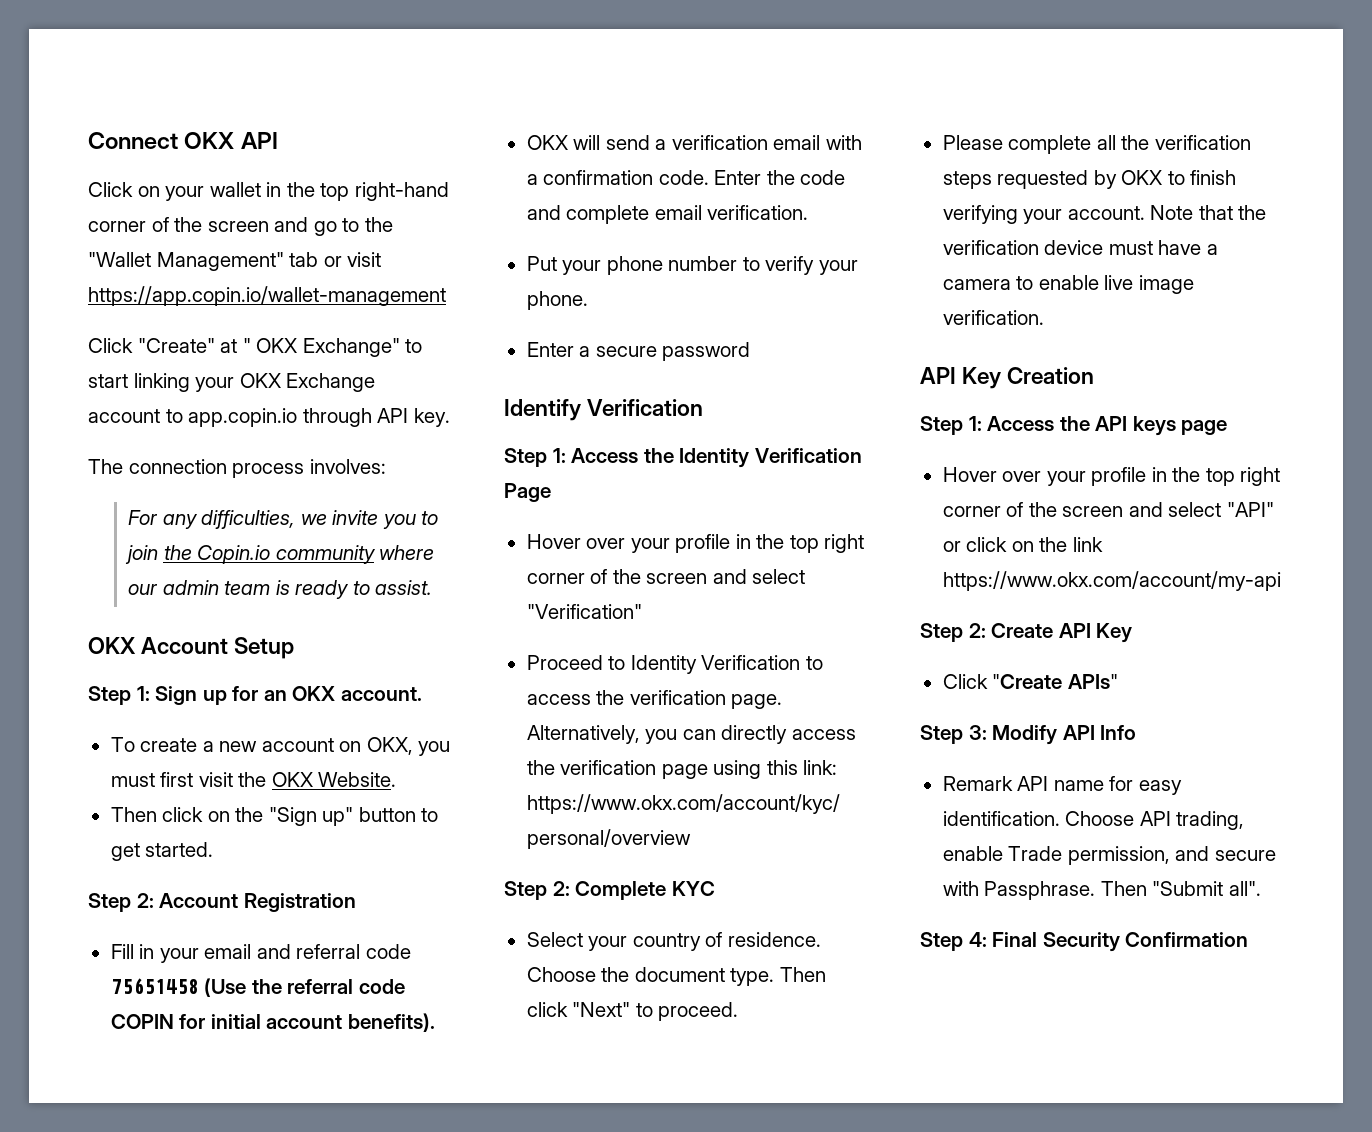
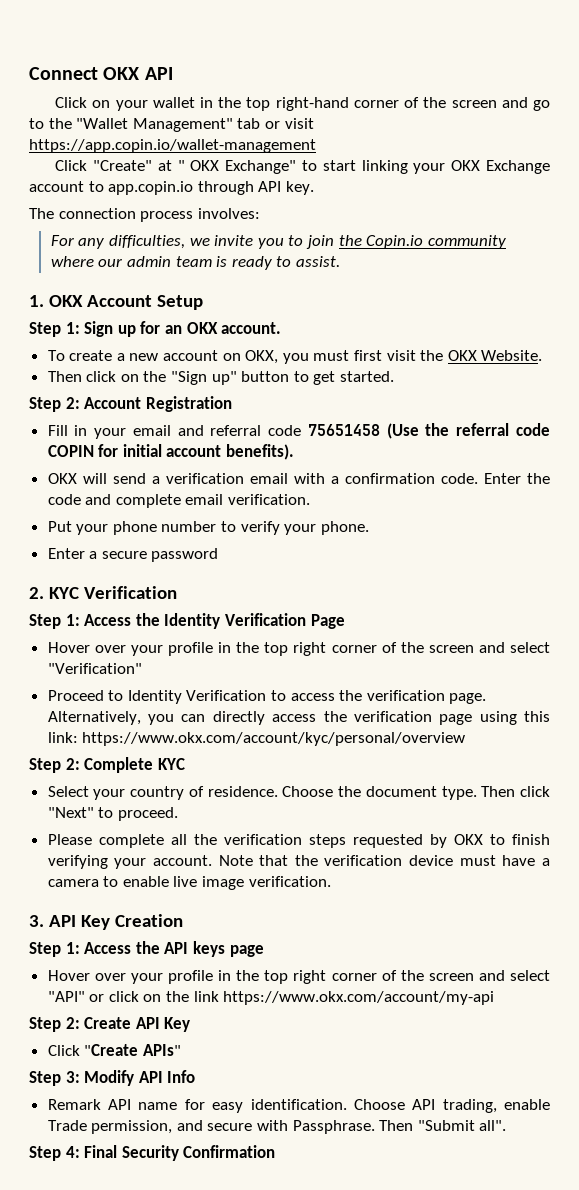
(433, 587) none -> [29,295,44,307] 1.
[504,399,581,421] Identify -> [29,587,79,599] 2. KYC
(1044, 317) none -> [29,915,44,927] 3.

